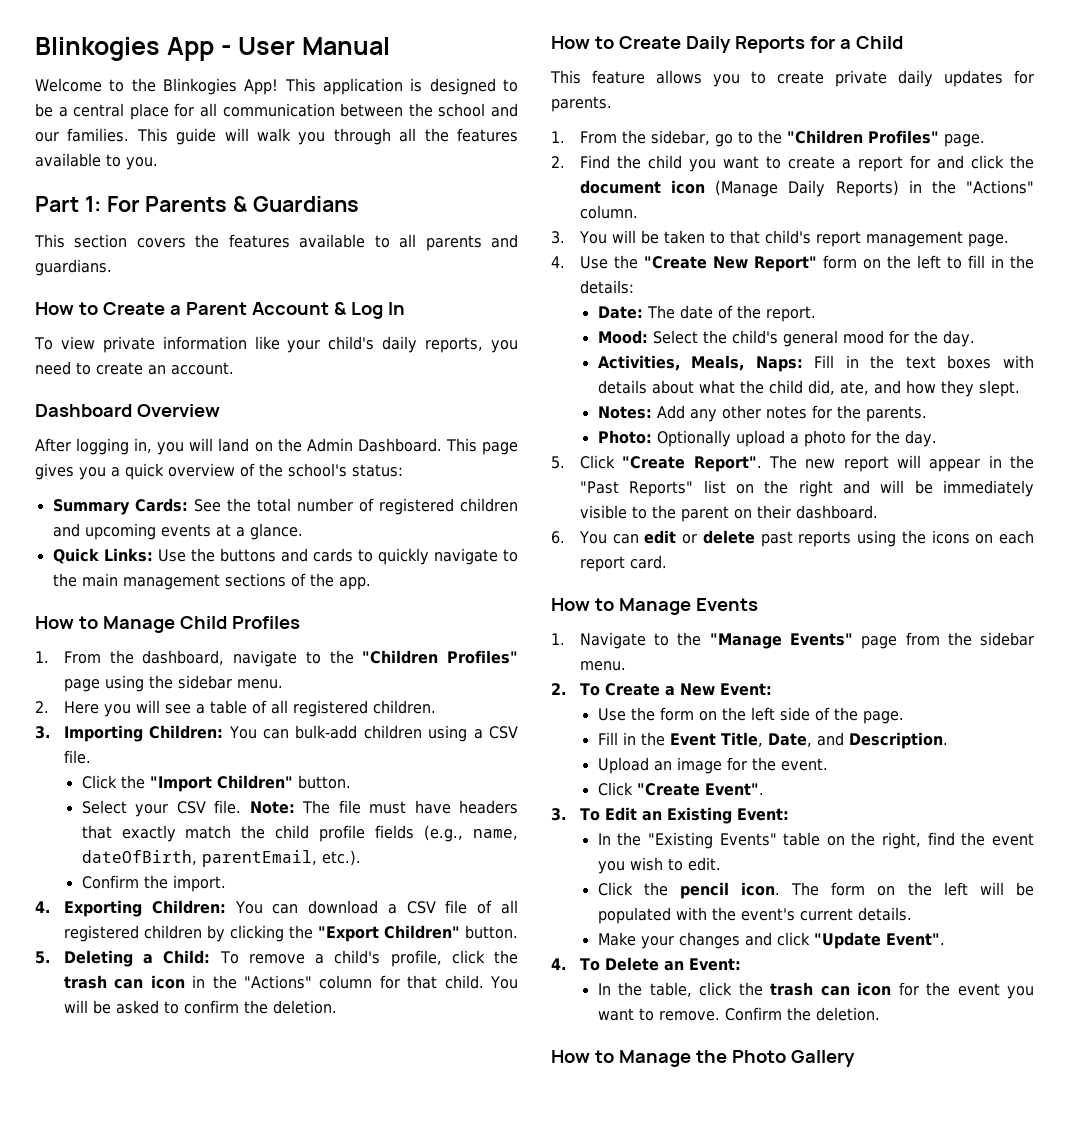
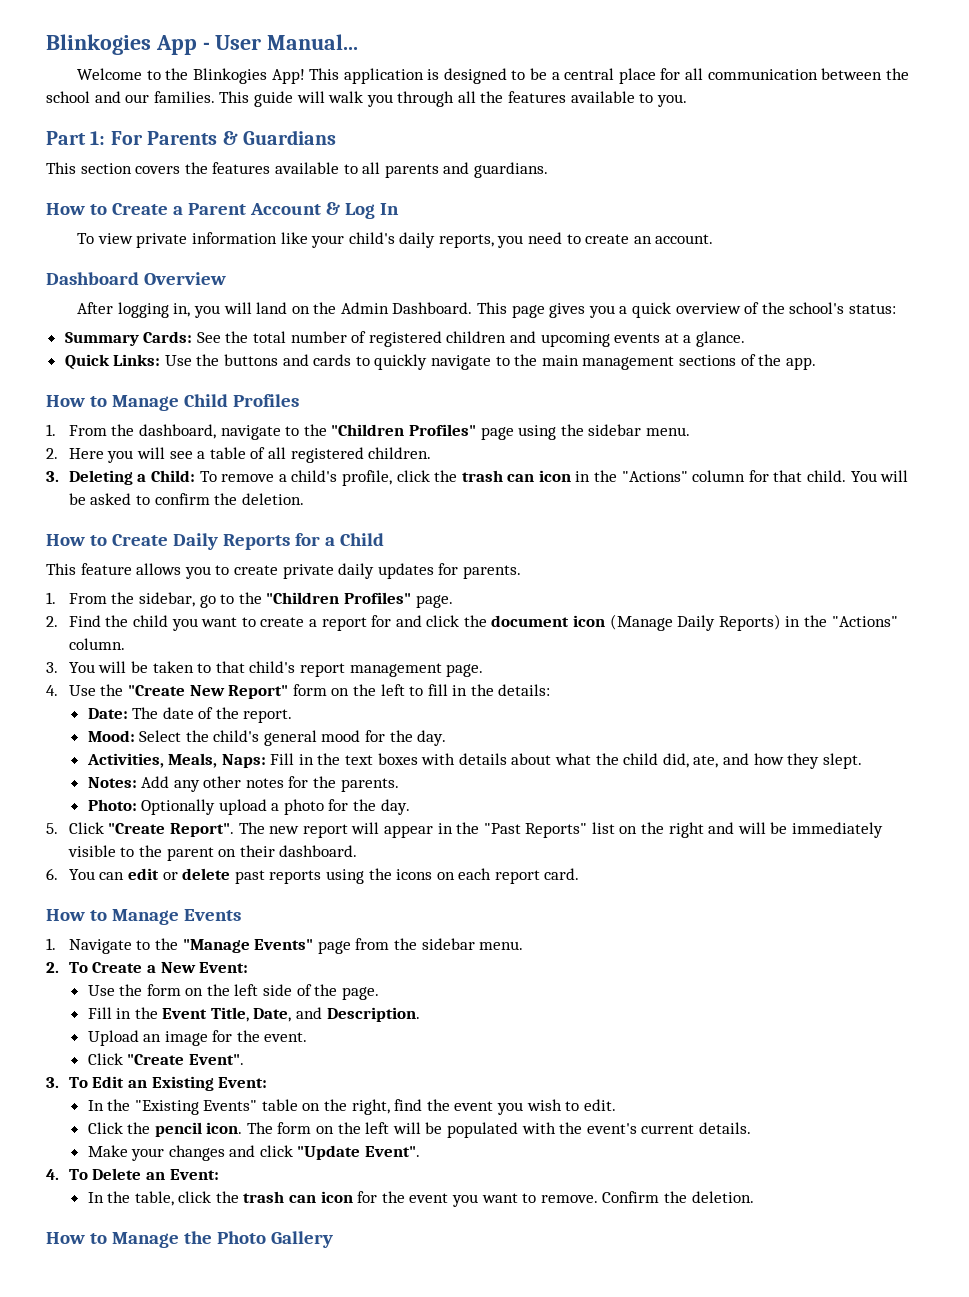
[302,37,390,55] Manual -> [267,34,359,50] Manual...
[63,725,519,742] [63,750,91,764] [81,775,351,792] [81,800,519,817] [81,825,519,842] [81,850,361,867] [81,875,226,892] [35,900,518,917] [63,925,518,942] [35,951,50,964] Importing Children: You can bulk-add children using a CSV file. // Click the "Import Children" button. // Select your CSV file. Note: The file must have headers that exactly match the child profile fields (e.g., name, dateOfBirth, parentEmail, etc.). // Confirm the import. // 4. Exporting Children: You can download a CSV file of all registered children by clicking the "Export Children" button. // 5. -> (59, 476) none

